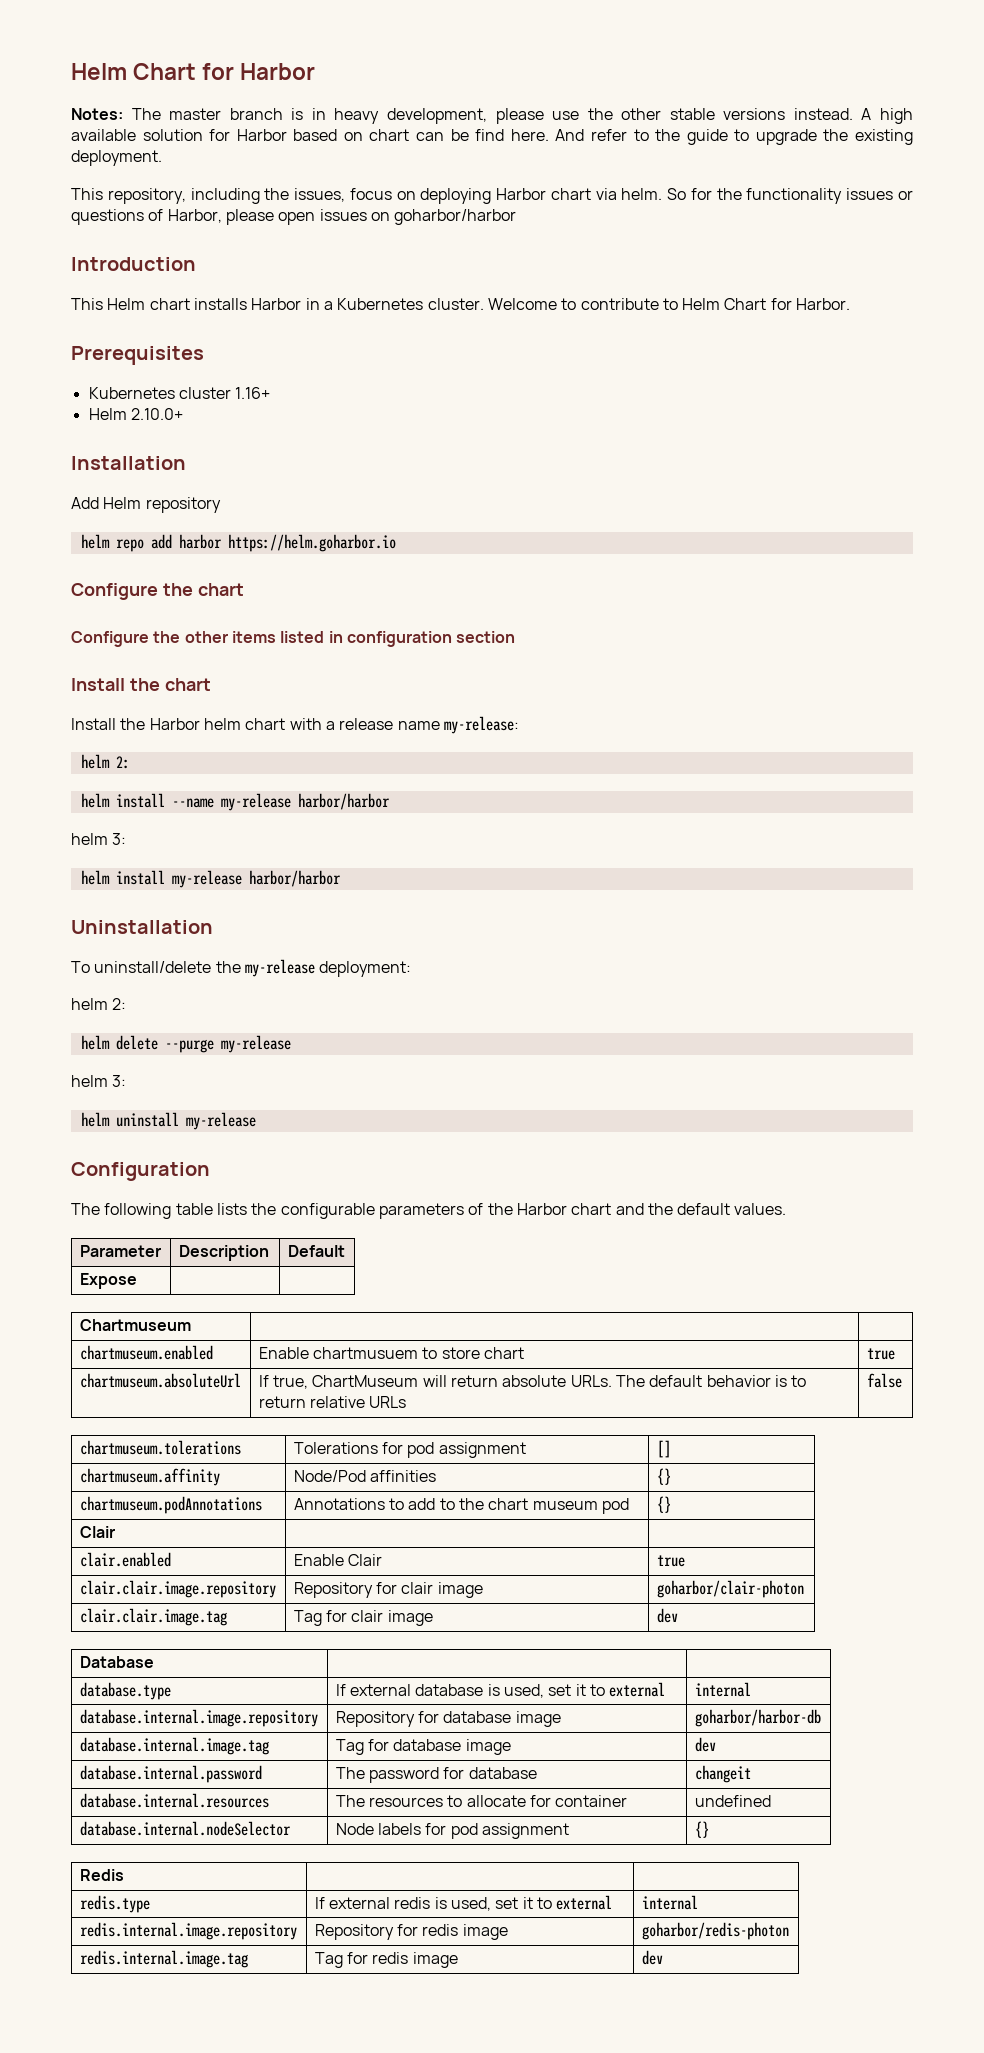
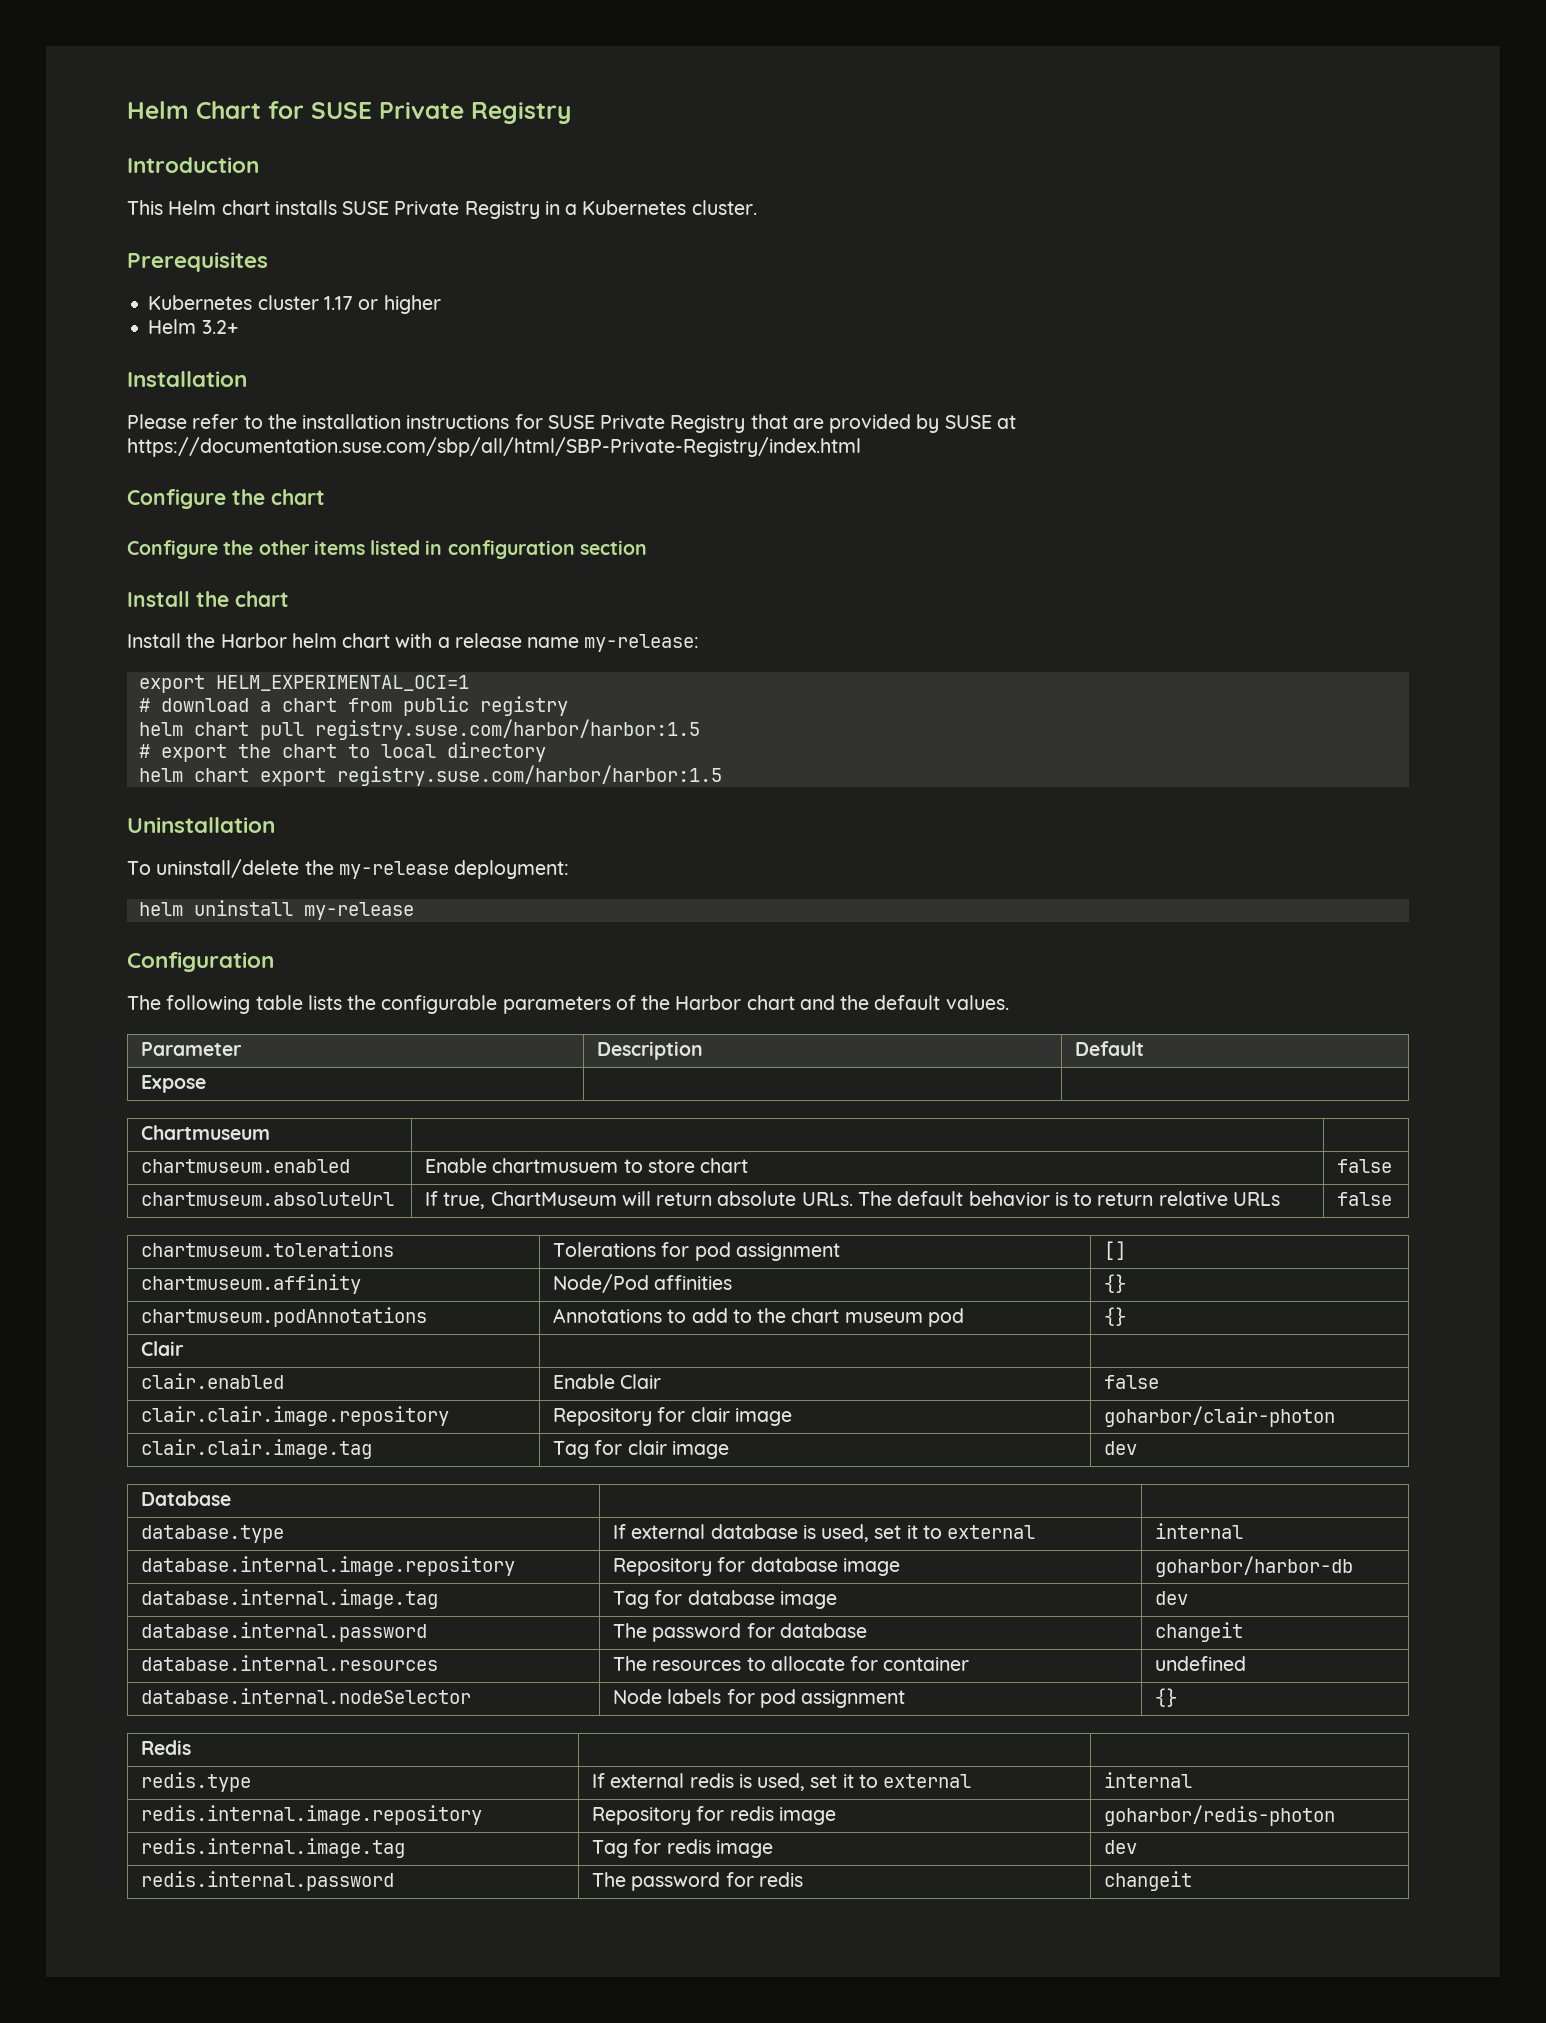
[71,63,316,80] [71,108,913,124] [71,129,913,145] [71,150,162,166] [71,188,913,204] [71,209,517,225] Helm Chart for Harbor // Notes: The master branch is in heavy development, please use the other stable versions instead. A high available solution for Harbor based on chart can be find here. And refer to the guide to upgrade the existing deployment. // This repository, including the issues, focus on deploying Harbor chart via helm. So for the functionality issues or questions of Harbor, please open issues on goharbor/harbor -> [127,101,571,124] Helm Chart for SUSE Private Registry
[251,298,302,310] Harbor -> [342,201,540,219] SUSE Private Registry
[487,298,851,310] Welcome to contribute to Helm Chart for Harbor. -> (757, 207) none
[235,387,271,399] [88,408,183,420] 1.16+ // Helm 2.10.0+ -> [323,295,441,314] [148,319,238,334] 1.17 or higher // Helm 3.2+
[71,497,221,513] [80,534,396,552] Add Helm repository // helm repo add harbor https://helm.goharbor.io -> [127,414,1016,433] [127,437,861,457] Please refer to the installation instructions for SUSE Private Registry that are provided by SUSE at https://documentation.suse.com/sbp/all/html/SBP-Private-Registry/index.html
[80,754,130,769] [80,793,390,811] [71,833,127,845] [80,870,341,888] helm 2: // helm install --name my-release harbor/harbor // helm 3: // helm install my-release harbor/harbor -> [138,675,469,693] [138,696,568,716] [138,719,700,740] [138,742,546,762] [138,765,722,786] export HELM_EXPERIMENTAL_OCI=1 // # download a chart from public registry // helm chart pull registry.suse.com/harbor/harbor:1.5 // # export the chart to local directory // helm chart export registry.suse.com/harbor/harbor:1.5
[71,998,127,1010] [80,1035,291,1053] [71,1075,127,1087] // helm 2: // helm delete --purge my-release // helm 3: -> (570, 869) none
[866,1348,895,1360] true -> [1337,1159,1393,1173] false
[656,1555,685,1567] true -> [1104,1375,1160,1389] false
(663, 1957) none -> [141,1871,395,1891] [592,1872,803,1891] [1104,1871,1193,1891] // redis.internal.password | The password for redis | changeit

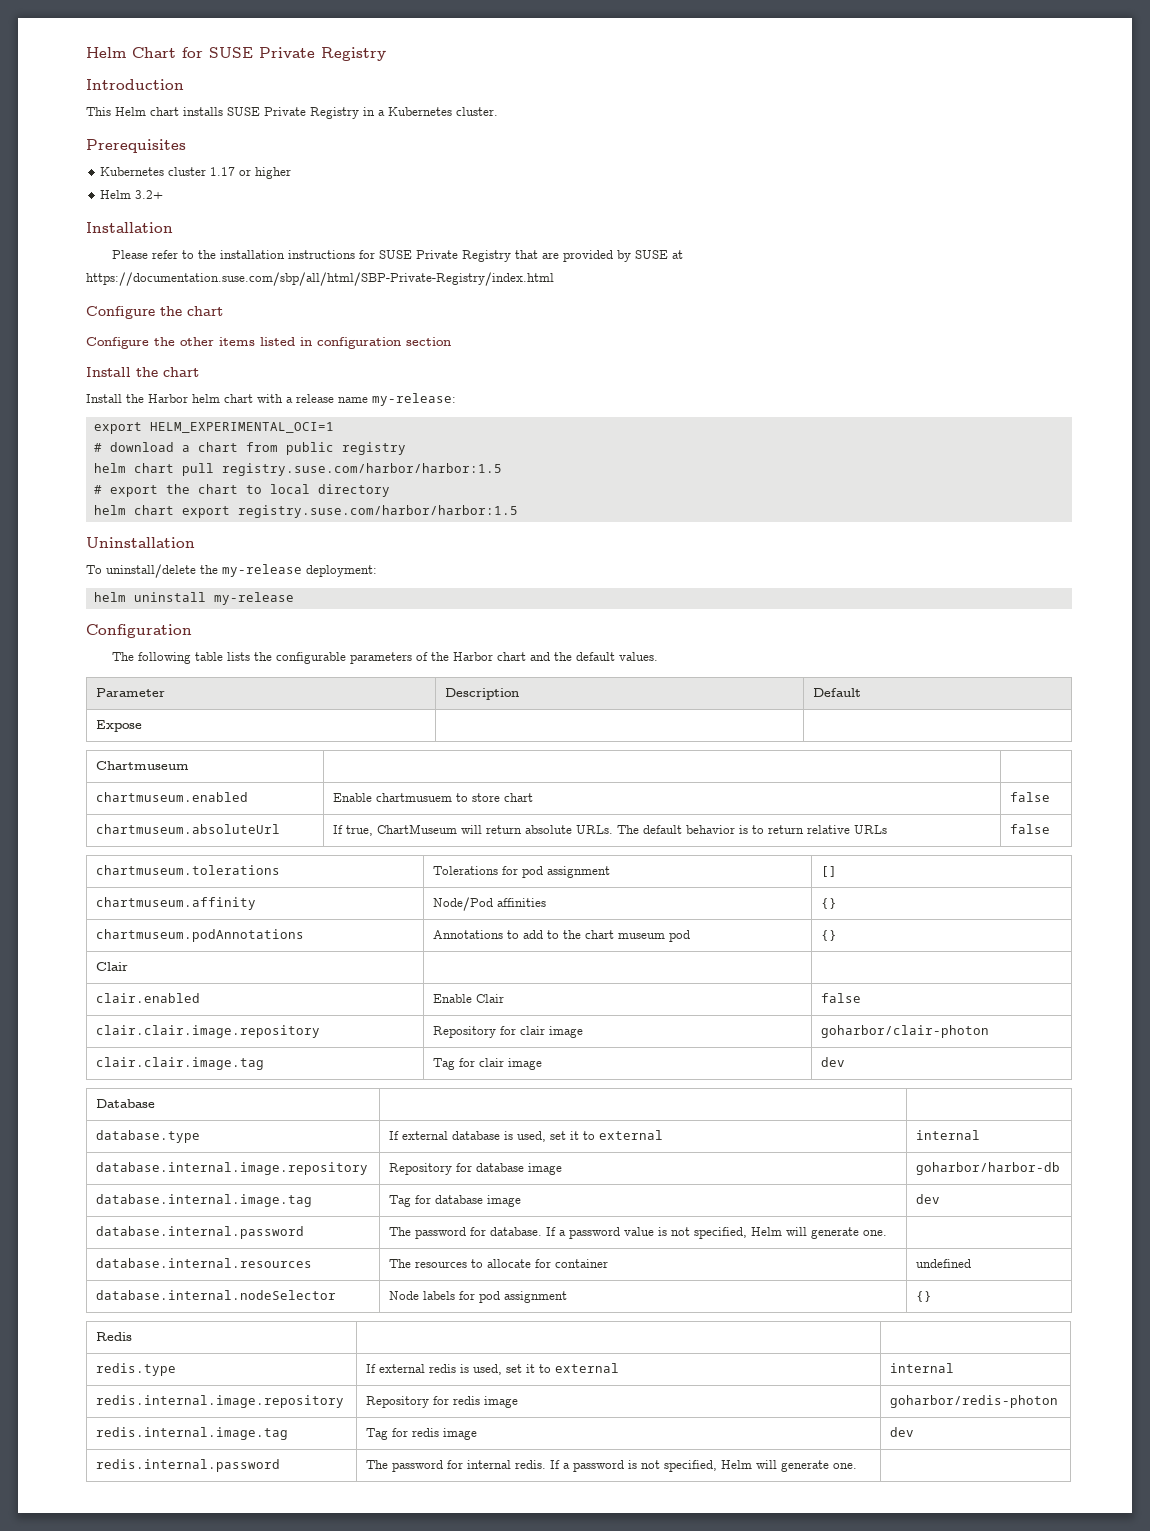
[779,1623,867,1638] [1155,1622,1244,1642] database | changeit -> [489,1227,887,1239] database. If a password value is not specified, Helm will generate one. |
[758,1872,803,1887] [1104,1871,1193,1891] redis | changeit -> [466,1460,857,1472] internal redis. If a password is not specified, Helm will generate one. |

